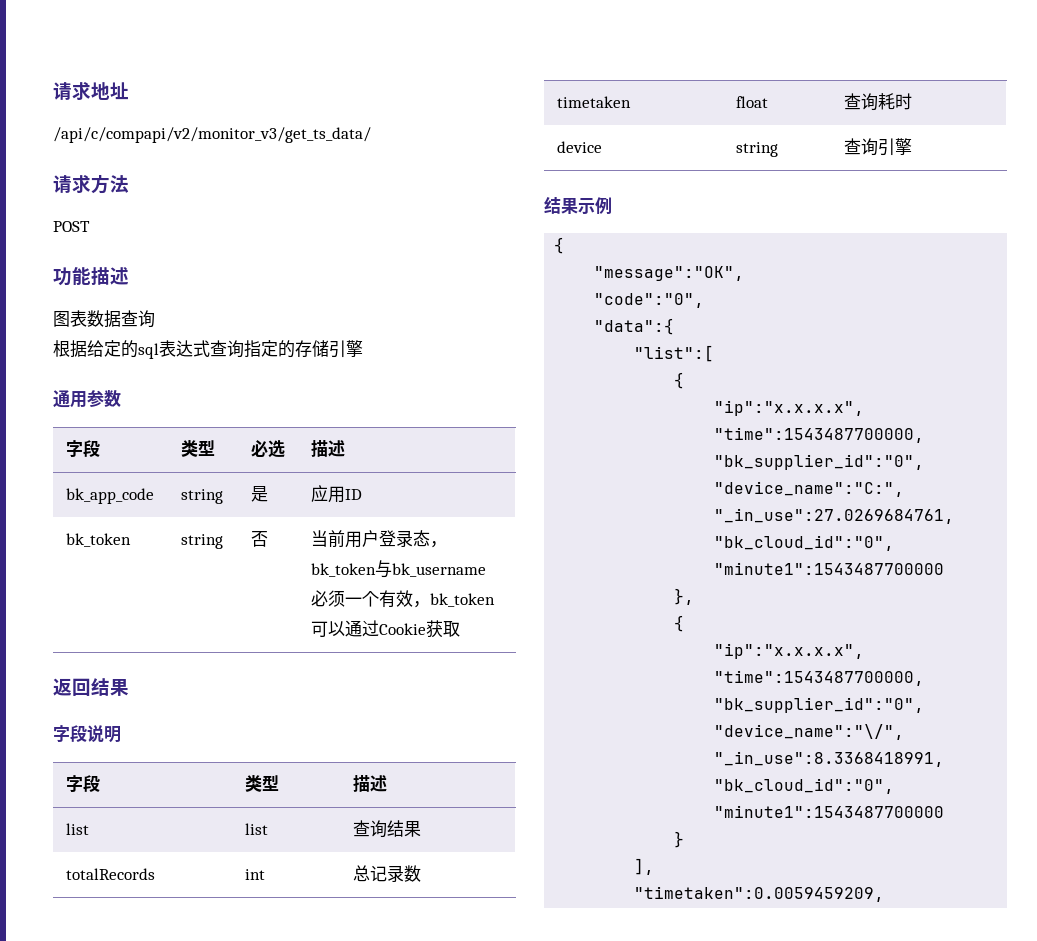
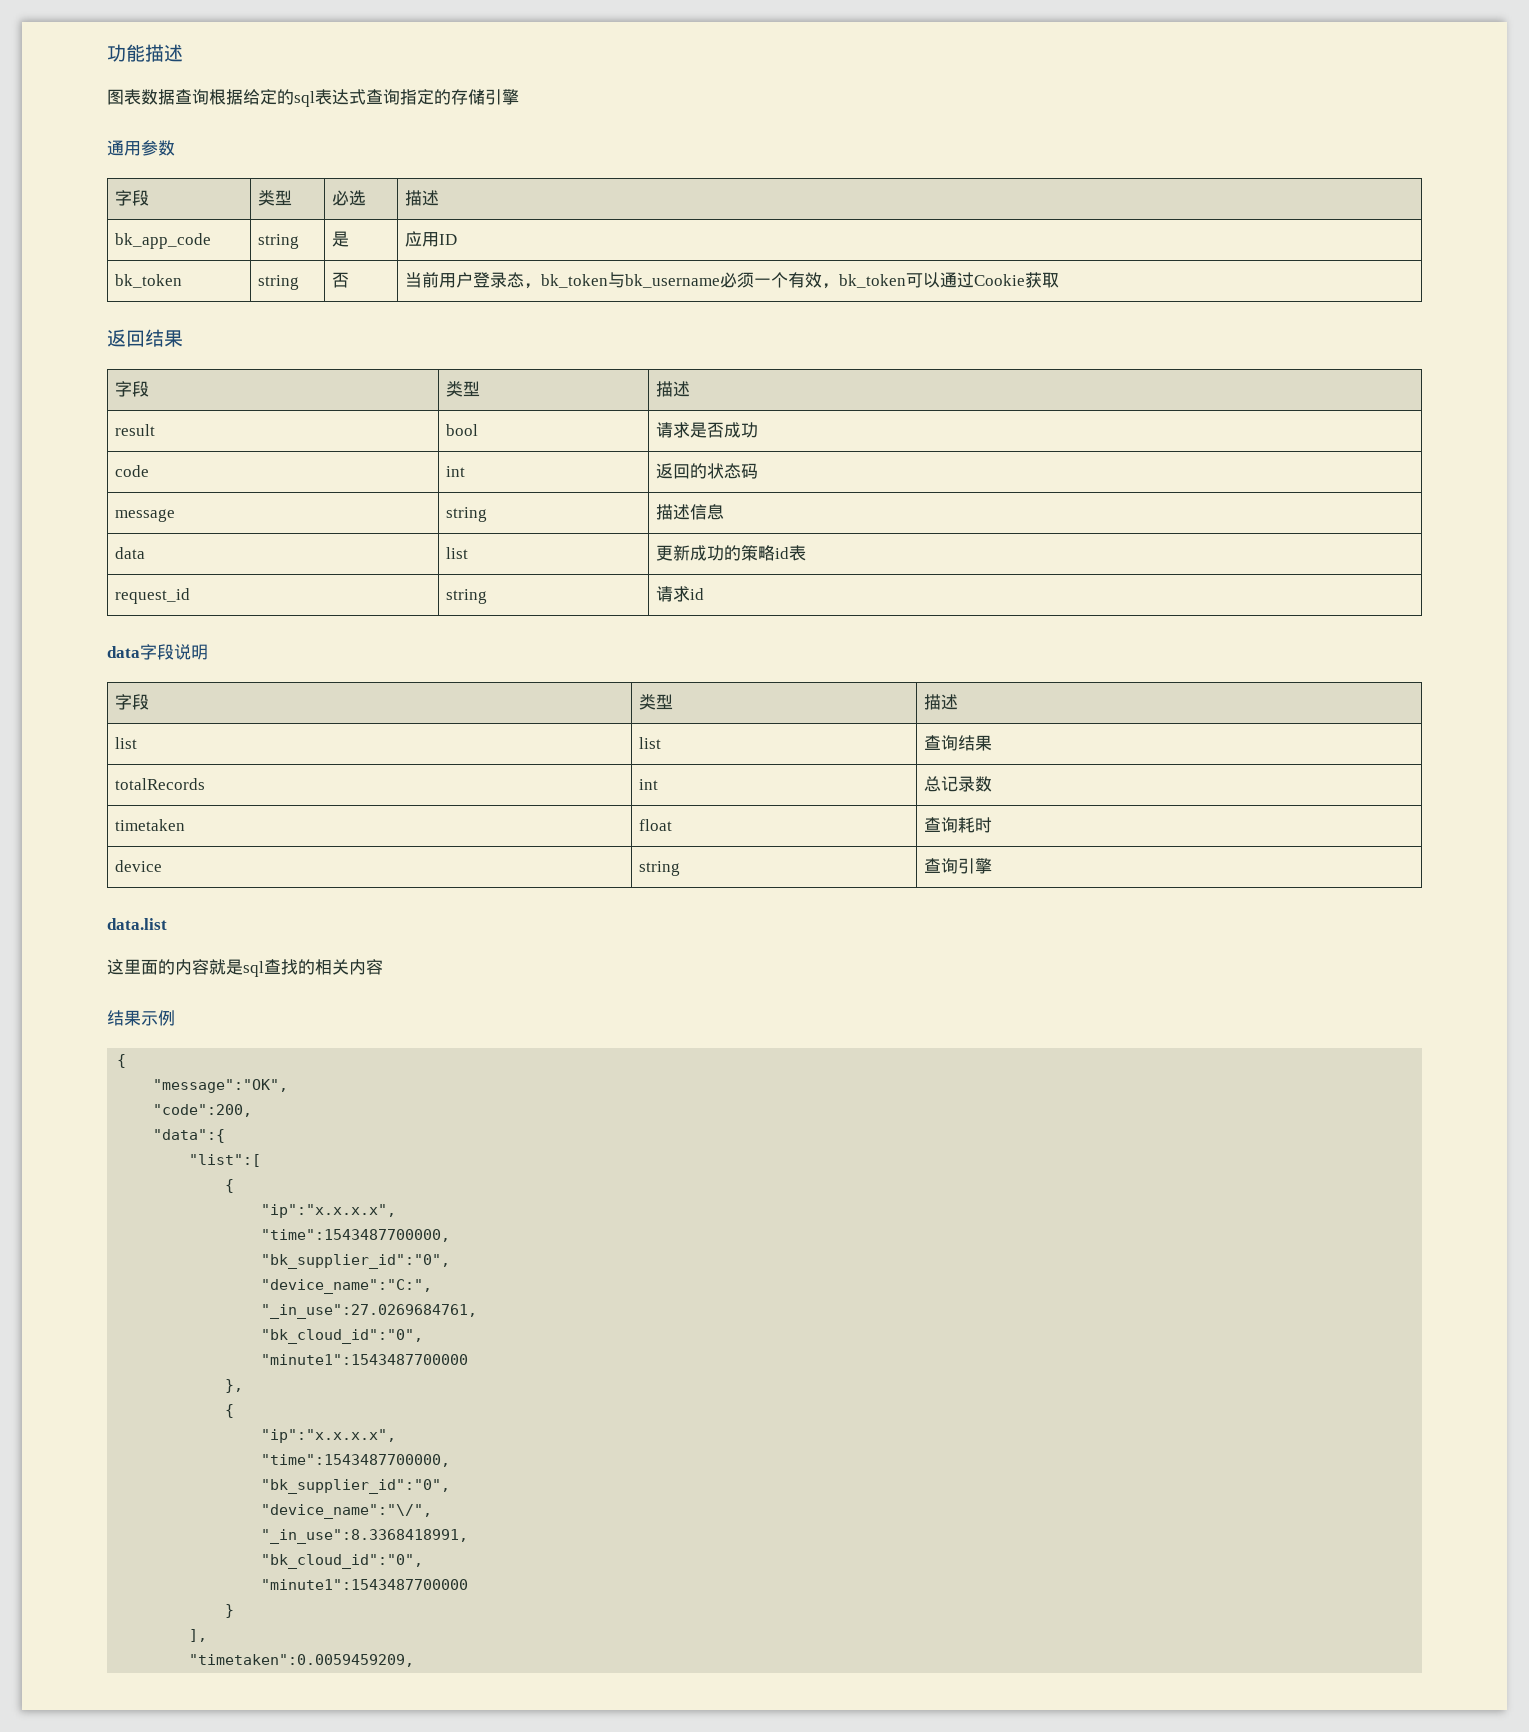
[53,81,129,101] [53,127,371,143] [53,174,129,194] [53,221,90,232] 请求地址 // /api/c/compapi/v2/monitor_v3/get_ts_data/ // 请求方法 // POST // -> (107, 53) none
(155, 319) // -> (209, 97) none
(129, 687) // -> [115,381,150,397] [446,381,481,397] [656,381,691,397] [115,424,156,436] [446,424,479,436] [656,422,759,438] [115,465,150,477] [446,466,466,477] [656,463,759,479] [115,509,176,522] [446,507,488,522] [656,504,725,520] [115,547,146,559] [446,547,469,559] [656,545,807,561] [115,588,191,604] [446,589,488,604] [656,586,705,602] [107,646,140,658] // 字段 | 类型 | 描述 // result | bool | 请求是否成功 // code | int | 返回的状态码 // message | string | 描述信息 // data | list | 更新成功的策略id表 // request_id | string | 请求id // data
(913, 146) none -> [107,918,167,930] [107,959,383,977] // data.list // 这里面的内容就是sql查找的相关内容
[594,293,705,308] "code":"0", -> [153,1104,253,1117] "code":200,

